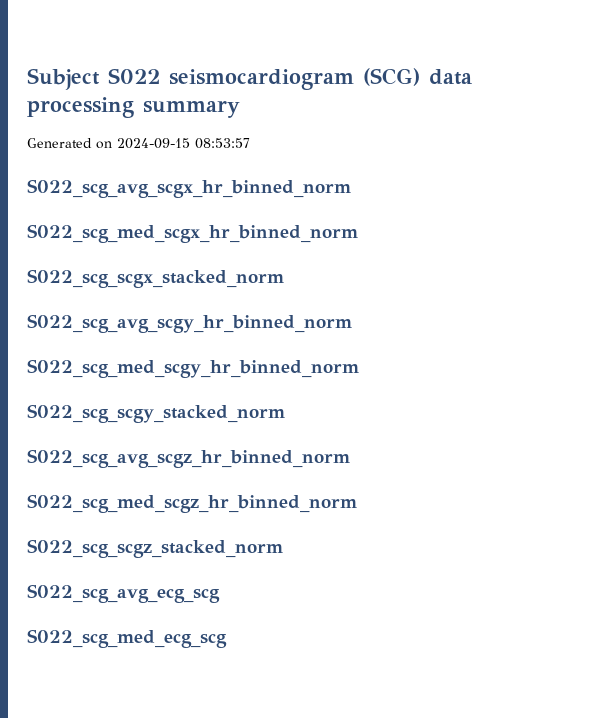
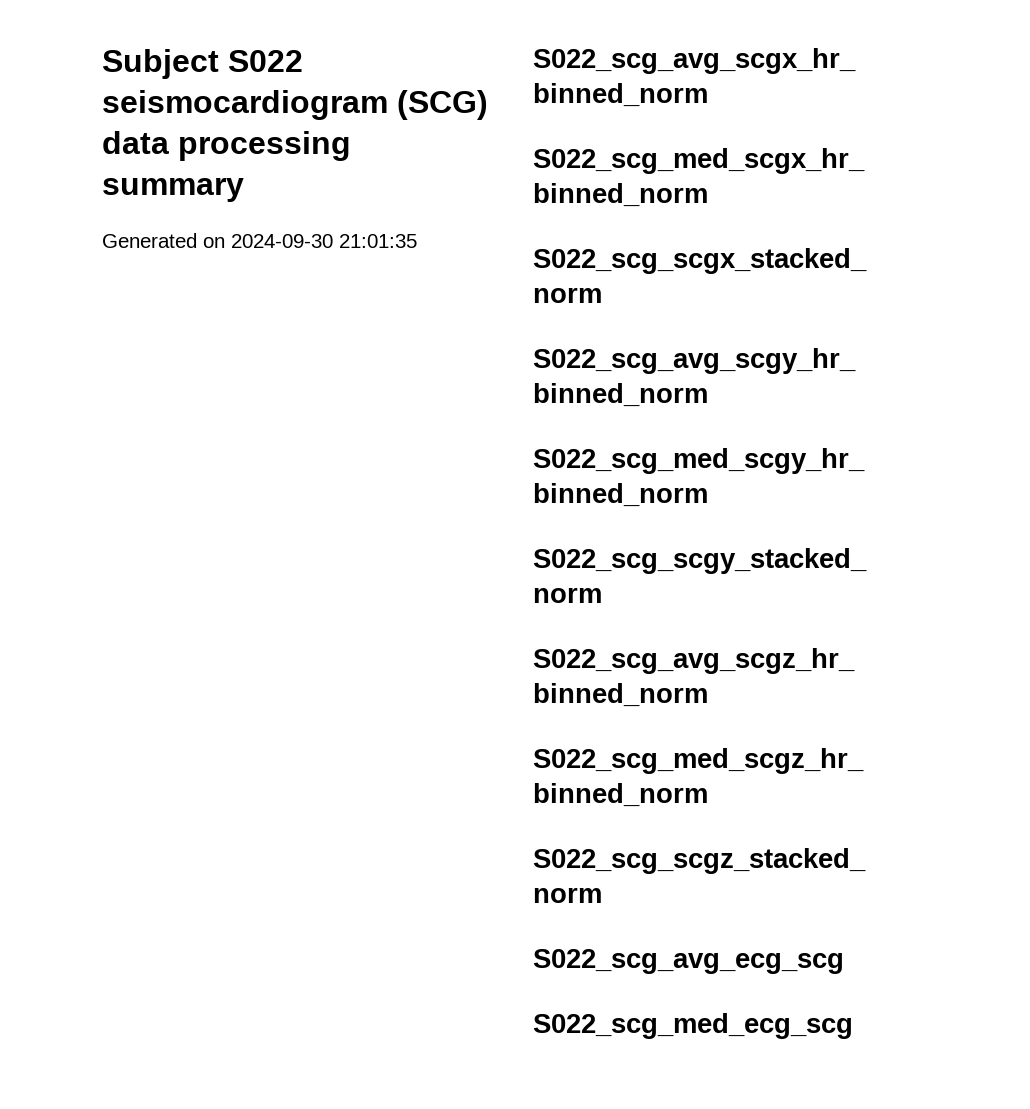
[117,138,250,149] 2024-09-15 08:53:57 -> [231,234,417,248] 2024-09-30 21:01:35

